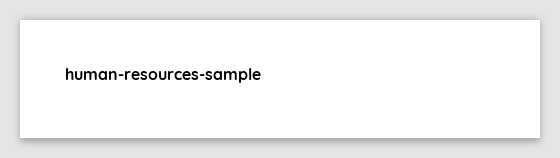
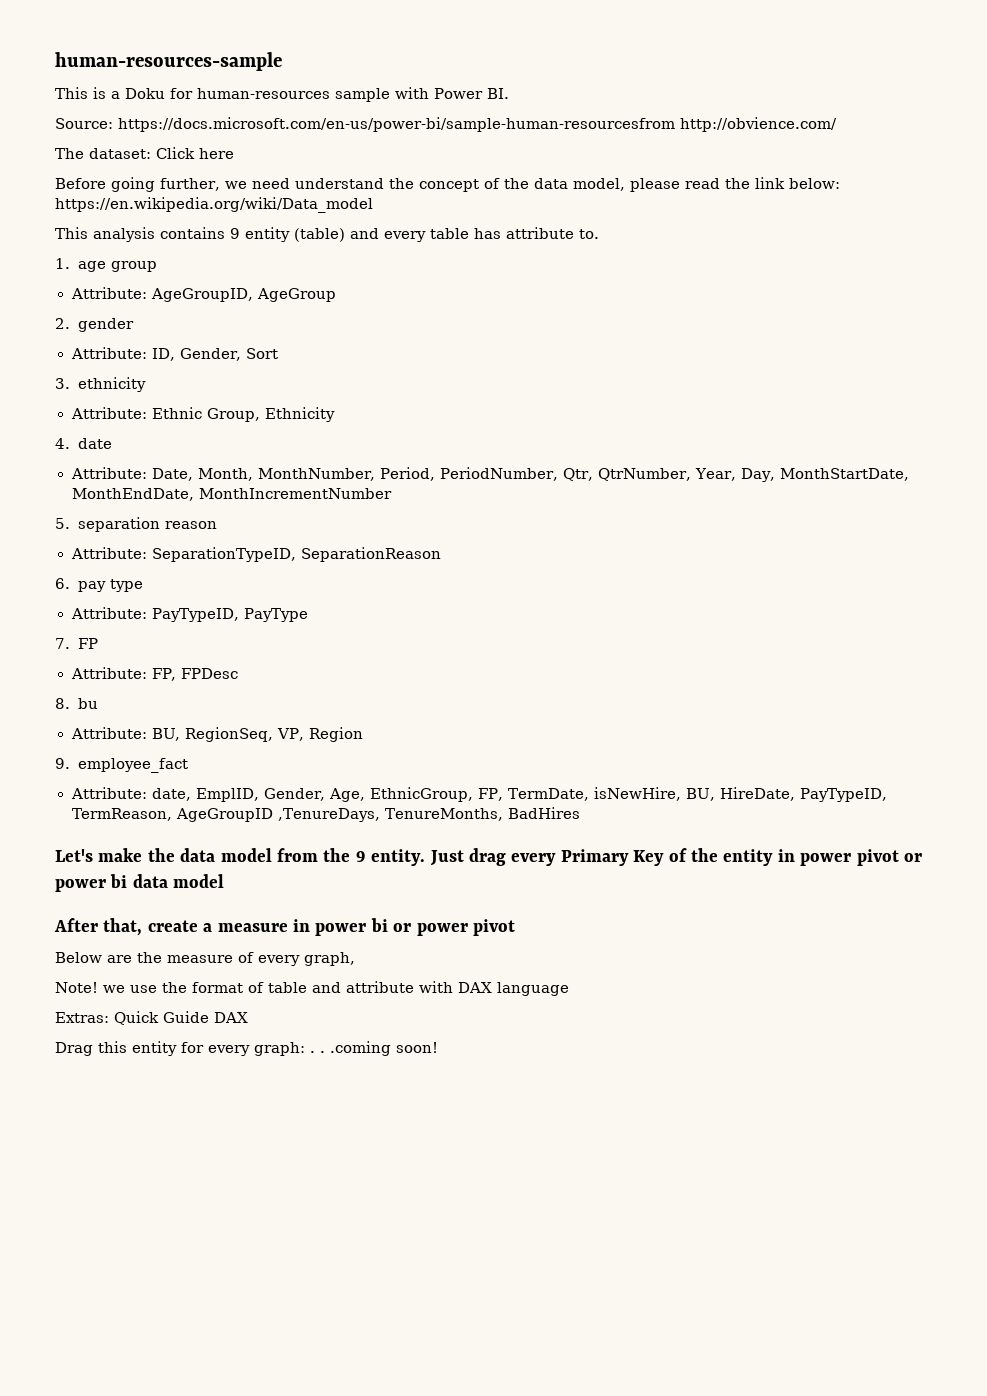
(261, 75) none -> [55,87,509,102] [55,117,837,132] [55,147,234,159] [55,177,840,192] [55,197,373,213] [55,227,599,242] [55,258,157,272] [70,287,336,302] [55,318,134,332] [70,347,279,361] [55,377,146,392] [70,407,335,422] [55,438,112,449] [70,467,910,482] [71,488,392,501] [55,517,217,532] [70,547,441,562] [55,578,143,592] [70,607,308,622] [55,638,98,649] [70,667,239,681] [55,698,98,709] [70,727,364,742] [55,758,188,773] [70,787,888,802] [71,807,581,822] [55,848,922,866] [55,874,225,892] [54,918,515,936] [55,952,355,966] [55,981,569,996] [55,1011,248,1025] [55,1041,438,1056] // This is a Doku for human-resources sample with Power BI. // Source: https://docs.microsoft.com/en-us/power-bi/sample-human-resourcesfrom http://obvience.com/ // The dataset: Click here // Before going further, we need understand the concept of the data model, please read the link below: https://en.wikipedia.org/wiki/Data_model // This analysis contains 9 entity (table) and every table has attribute to. // 1. age group // Attribute: AgeGroupID, AgeGroup // 2. gender // Attribute: ID, Gender, Sort // 3. ethnicity // Attribute: Ethnic Group, Ethnicity // 4. date // Attribute: Date, Month, MonthNumber, Period, PeriodNumber, Qtr, QtrNumber, Year, Day, MonthStartDate, MonthEndDate, MonthIncrementNumber // 5. separation reason // Attribute: SeparationTypeID, SeparationReason // 6. pay type // Attribute: PayTypeID, PayType // 7. FP // Attribute: FP, FPDesc // 8. bu // Attribute: BU, RegionSeq, VP, Region // 9. employee_fact // Attribute: date, EmplID, Gender, Age, EthnicGroup, FP, TermDate, isNewHire, BU, HireDate, PayTypeID, TermReason, AgeGroupID ,TenureDays, TenureMonths, BadHires // Let's make the data model from the 9 entity. Just drag every Primary Key of the entity in power pivot or power bi data model // After that, create a measure in power bi or power pivot // Below are the measure of every graph, // Note! we use the format of table and attribute with DAX language // Extras: Quick Guide DAX // Drag this entity for every graph: . . .coming soon!

